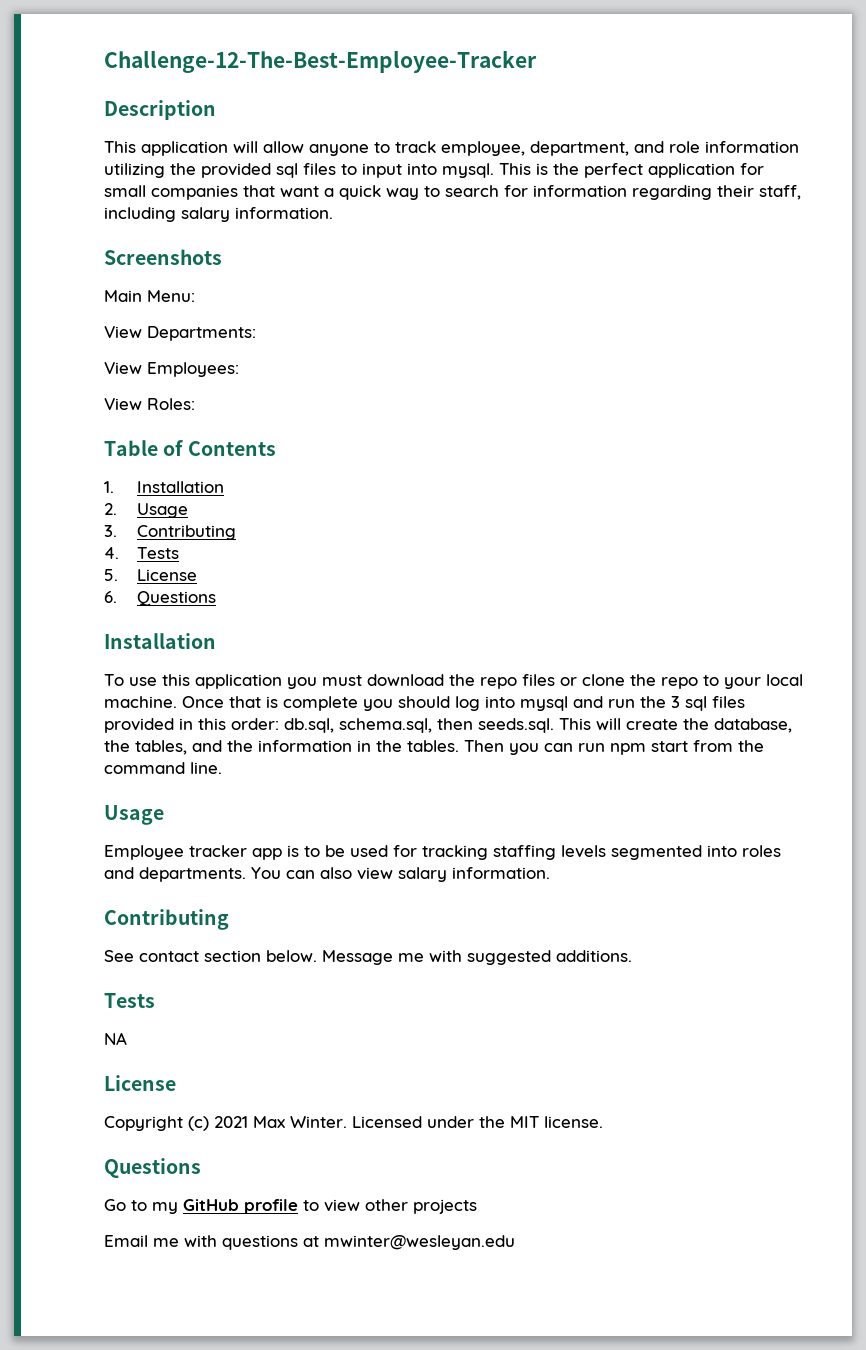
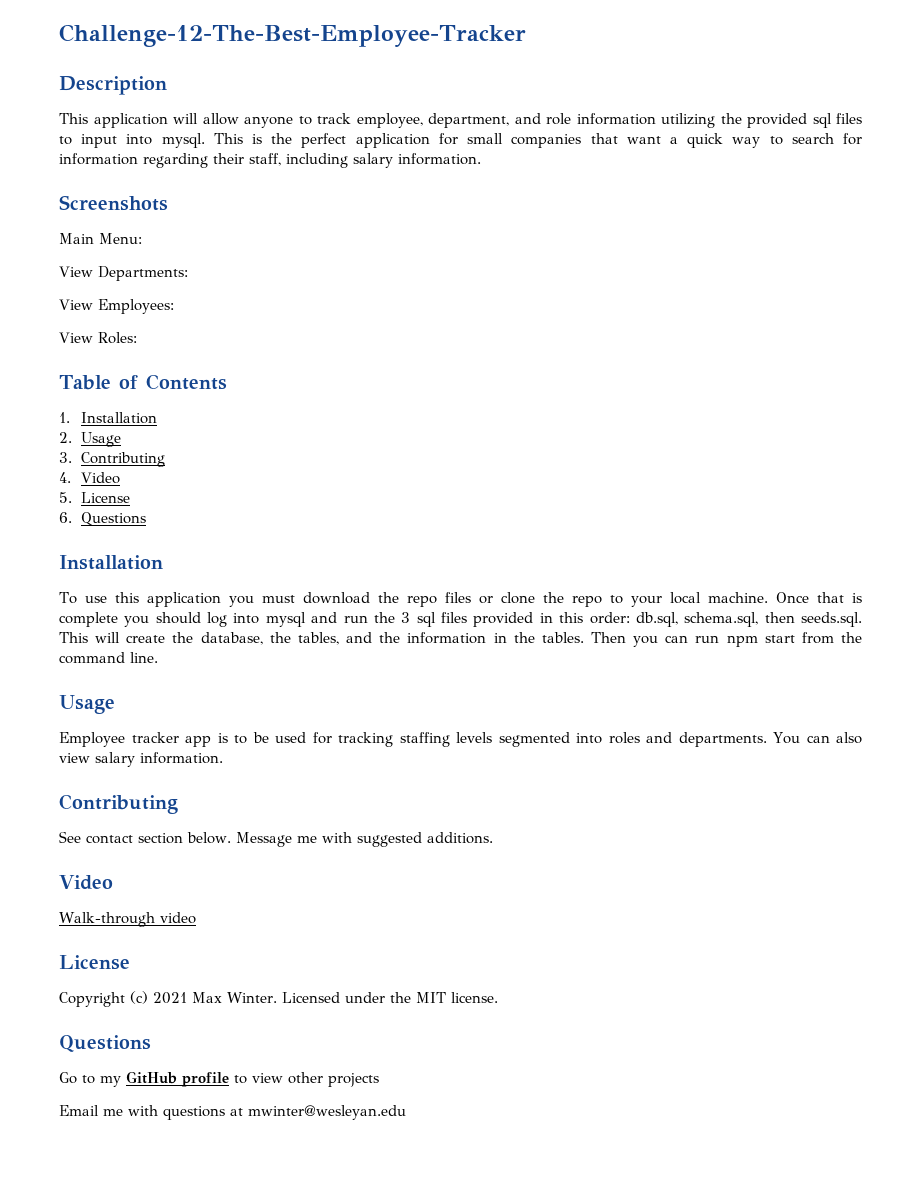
[137,547,180,559] Tests -> [80,472,120,484] Video
[104,993,155,1008] [104,1032,127,1045] Tests // NA -> [59,875,113,890] [59,912,196,927] Video // Walk-through video

